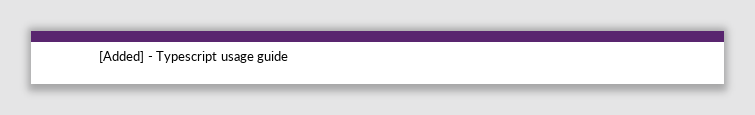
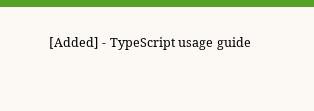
[156,51,218,63] Typescript -> [109,37,176,50] TypeScript

